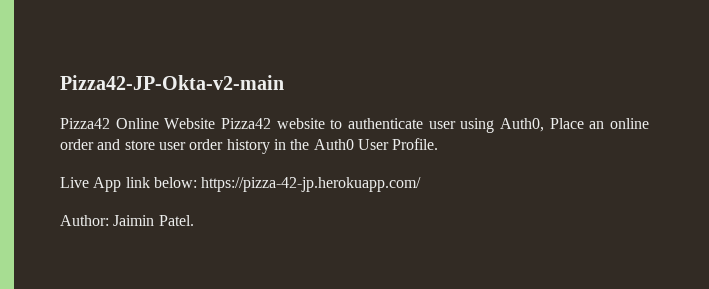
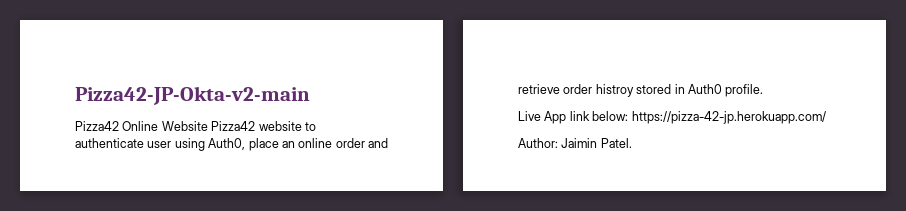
[549,118,584,129] Place -> [248,138,279,151] place
[124,138,439,154] store user order history in the Auth0 User Profile. -> [518,84,764,97] retrieve order histroy stored in Auth0 profile.

